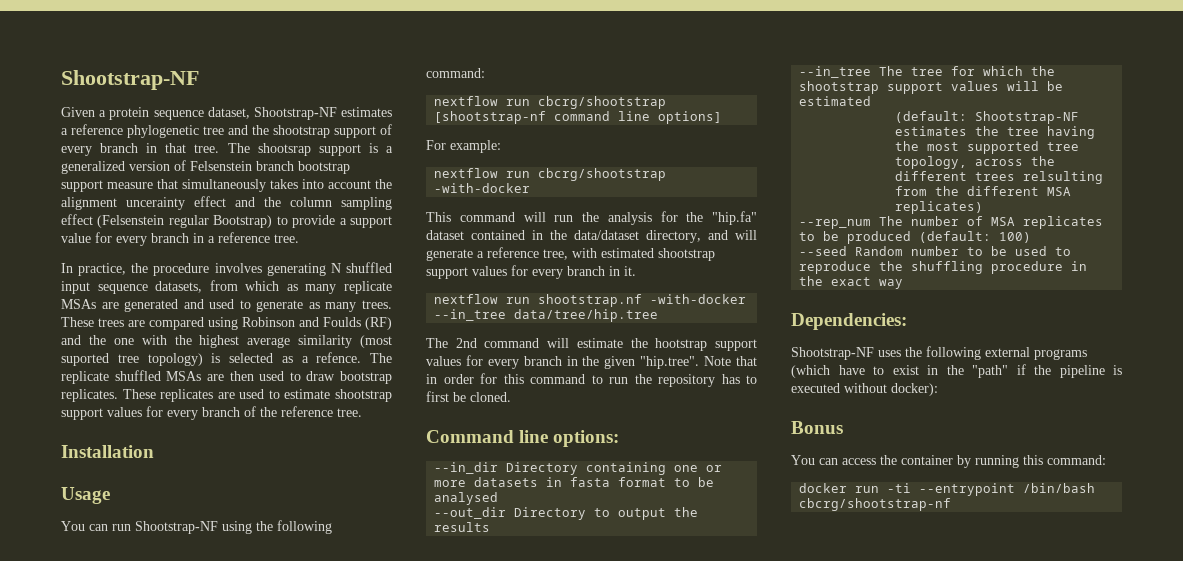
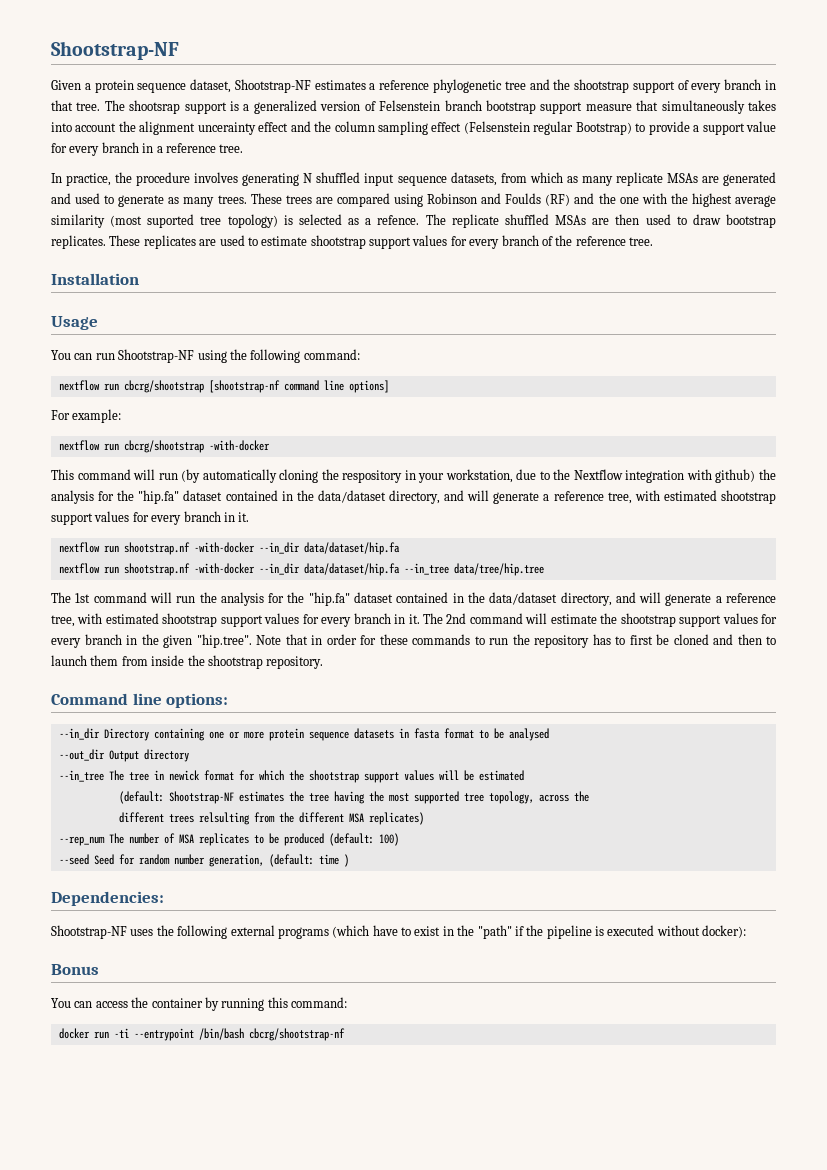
(574, 218) none -> [181,469,756,483] (by automatically cloning the respository in your workstation, due to the Nextflow integration with github)
[434,309,659,322] --in_tree data/tree/hip.tree // -> [258,542,400,555] [58,563,544,576] [51,592,776,606] [51,613,420,627] --in_dir data/dataset/hip.fa // nextflow run shootstrap.nf -with-docker --in_dir data/dataset/hip.fa --in_tree data/tree/hip.tree // The 1st command will run the analysis for the "hip.fa" dataset contained in the data/dataset directory, and will generate a reference tree, with estimated shootstrap support values for every branch in it.
[655,338,708,351] hootstrap -> [620,613,676,627] shootstrap
[503,374,585,384] this command -> [379,634,470,645] these commands
[470,392,511,402] cloned. -> [673,634,776,645] [51,655,324,669] cloned and then to launch them from inside the shootstrap repository.
(467, 483) none -> [268,728,349,741] protein sequence
[514,507,699,520] [434,522,491,532] Directory to output the results -> [108,749,189,762] Output directory
(944, 71) none -> [153,770,234,781] in newick format
[855,246,1072,256] [799,261,1088,274] [799,276,904,289] Random number to be used to reproduce the shuffling procedure in the exact way -> [93,854,349,867] Seed for random number generation, (default: time )

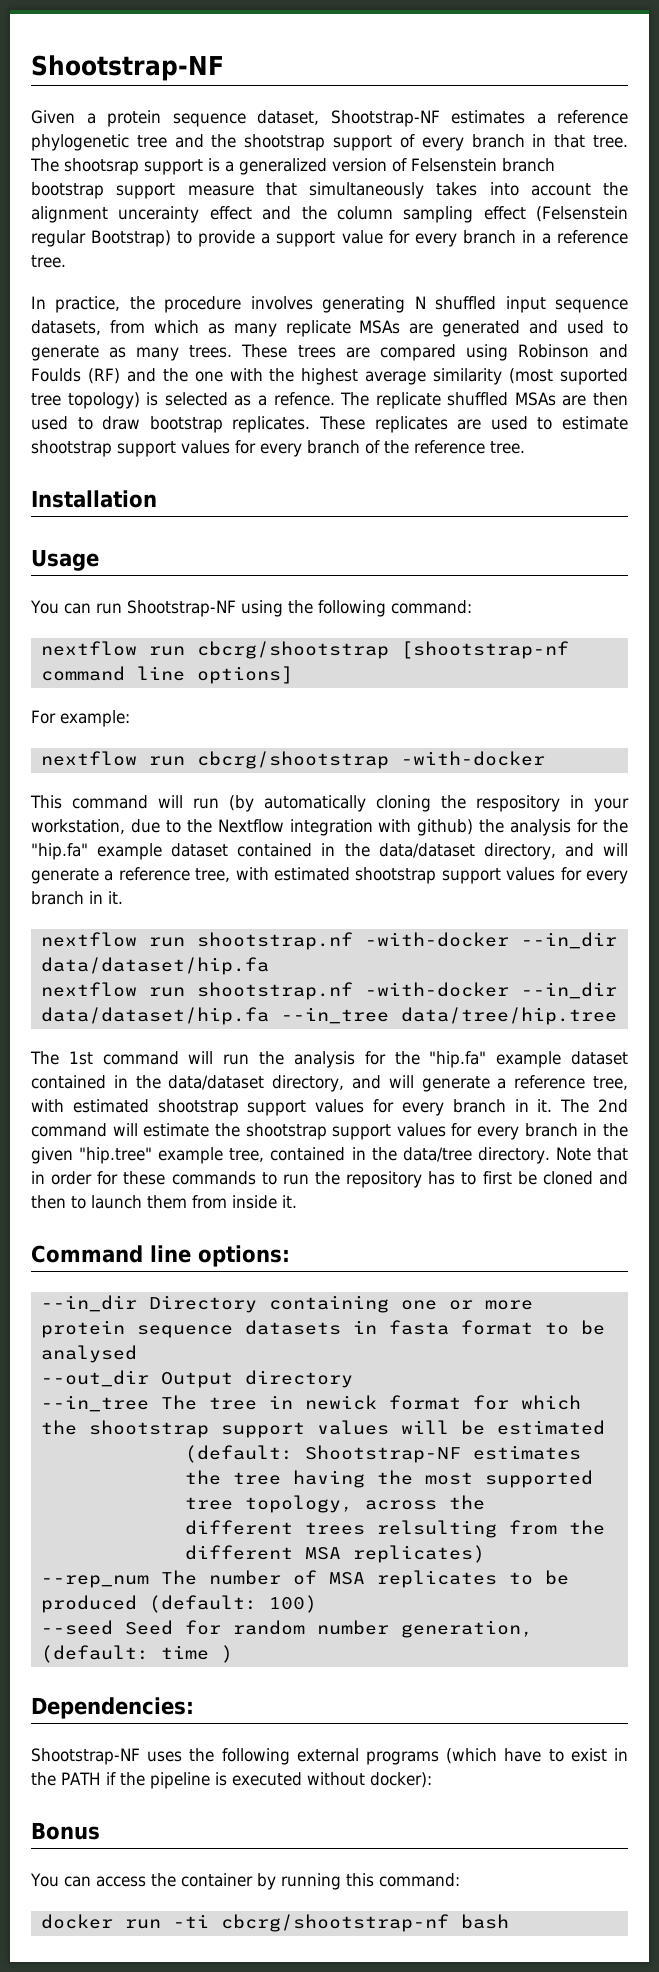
(180, 497) none -> [97,843,163,860] example
(350, 599) none -> [496,1051,562,1068] example
[196,634,252,648] "hip.tree". -> [79,1147,550,1164] "hip.tree" example tree, contained in the data/tree directory.
[187,655,324,669] the shootstrap repository. -> [282,1195,297,1208] it.
[477,925,512,939] "path" -> [61,1772,101,1785] PATH
[133,1028,345,1041] --entrypoint /bin/bash cbcrg/shootstrap-nf -> [220,1914,509,1932] cbcrg/shootstrap-nf bash

